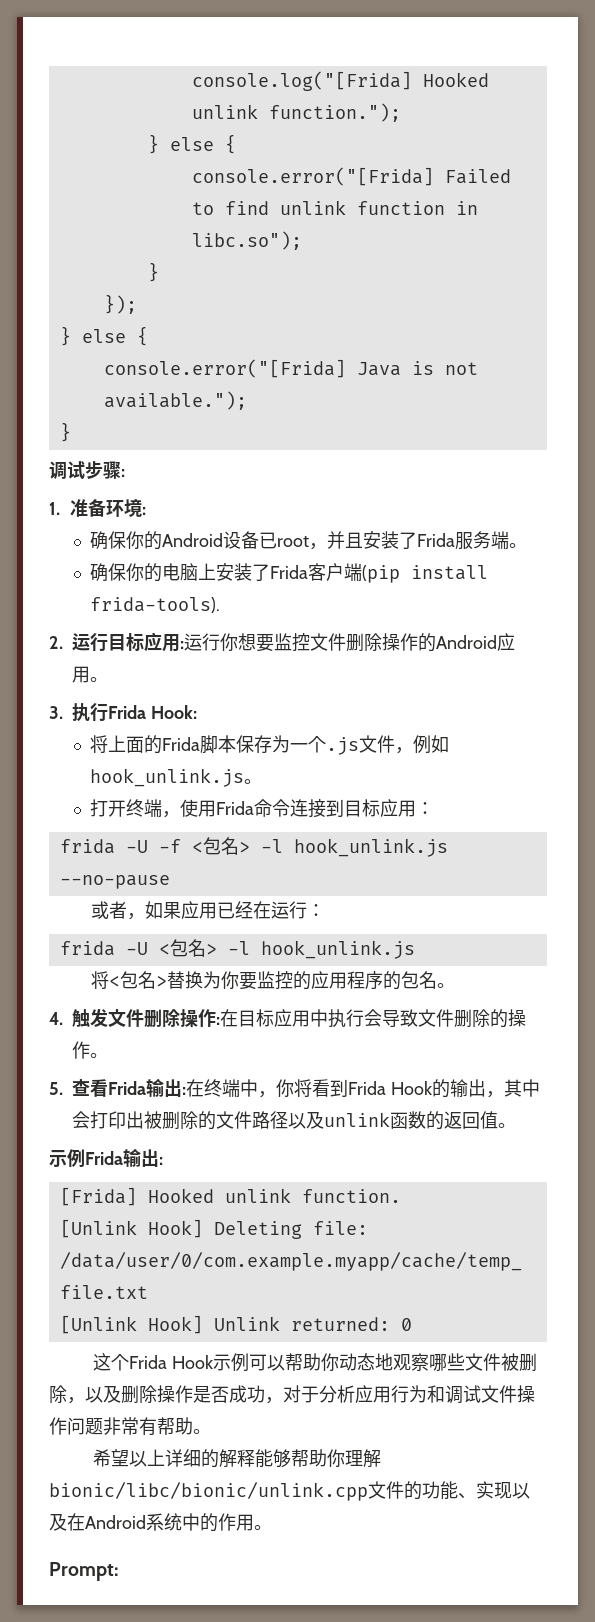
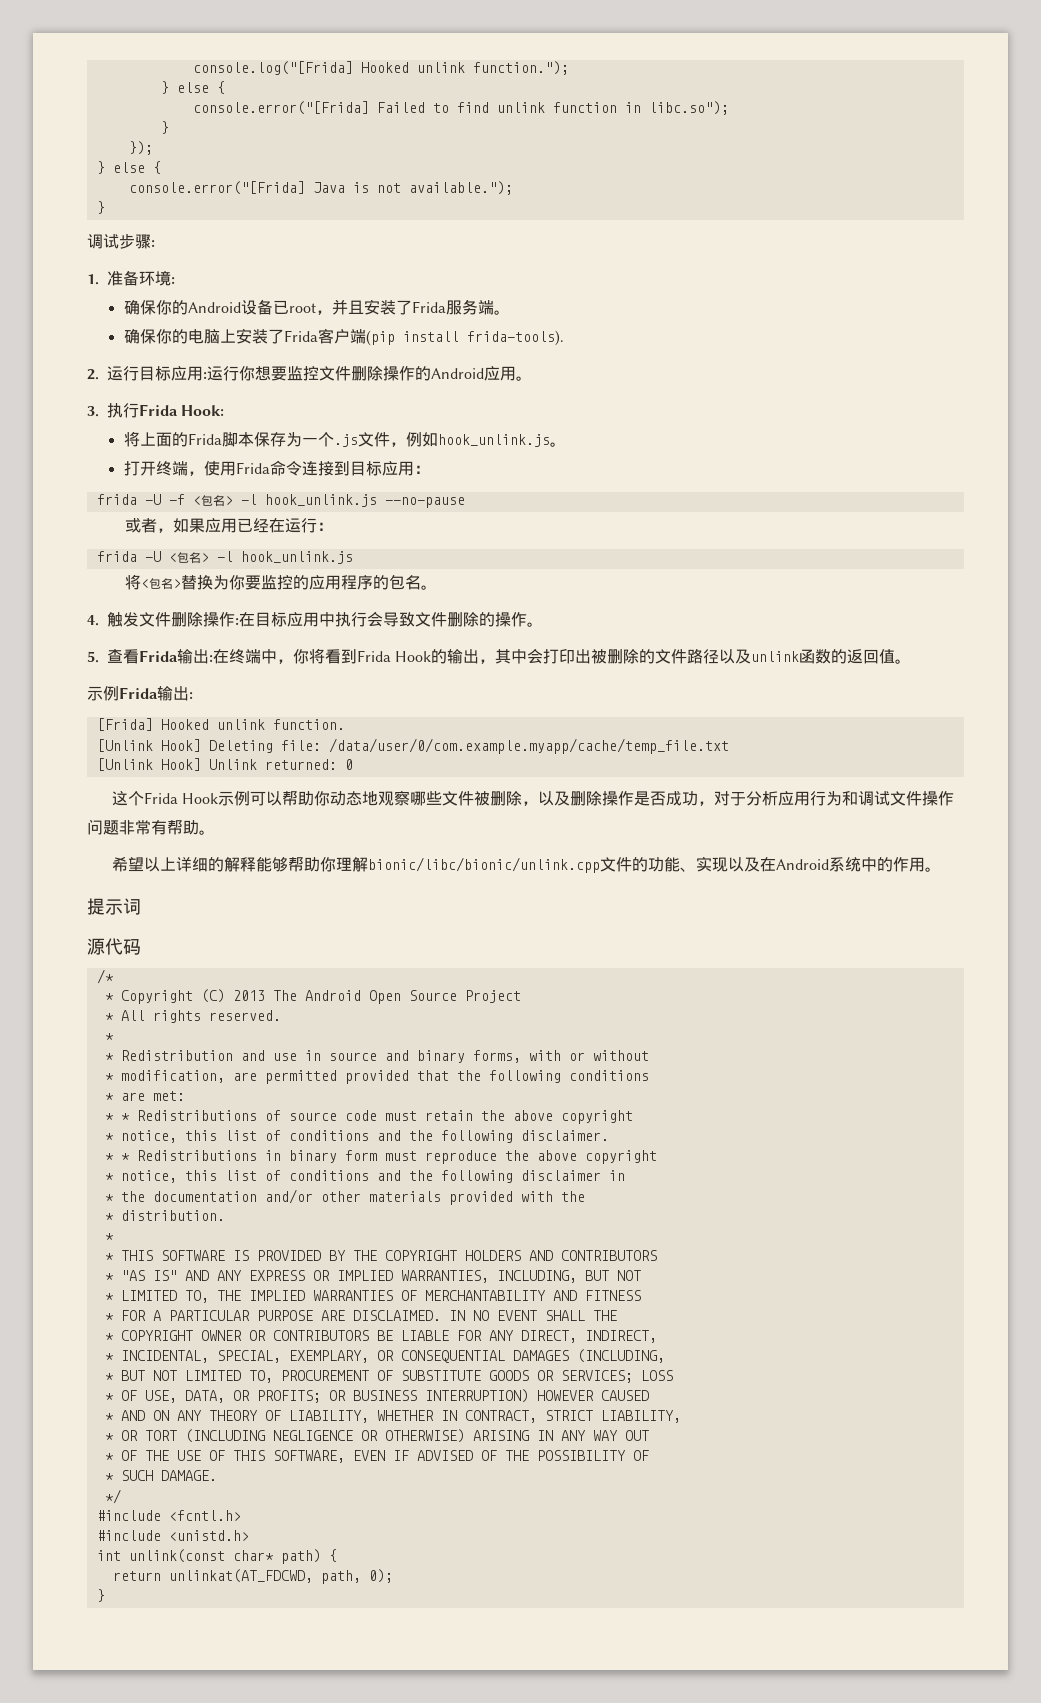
[49,1562,119,1581] Prompt: -> [87,898,141,915] [87,938,141,955] [96,969,114,984] [104,989,521,1004] [104,1010,281,1023] [104,1033,114,1041] [104,1050,649,1063] [104,1070,649,1084] [104,1091,185,1101] [104,1110,633,1124] [104,1130,609,1143] [104,1150,657,1164] [104,1170,625,1183] [104,1189,585,1205] [104,1210,225,1221] [104,1233,114,1241] [104,1250,657,1261] [104,1270,641,1283] [104,1290,641,1303] [104,1310,617,1321] [104,1330,657,1343] [104,1349,665,1363] [104,1370,673,1383] [104,1389,649,1403] [104,1410,681,1423] [104,1429,649,1443] [104,1450,649,1463] [104,1470,217,1481] [104,1489,121,1504] [96,1510,241,1521] [96,1530,249,1541] [96,1549,337,1564] [112,1569,393,1584] [96,1589,105,1602] 提示词 // 源代码 // /* // * Copyright (C) 2013 The Android Open Source Project // * All rights reserved. // * // * Redistribution and use in source and binary forms, with or without // * modification, are permitted provided that the following conditions // * are met: // * * Redistributions of source code must retain the above copyright // * notice, this list of conditions and the following disclaimer. // * * Redistributions in binary form must reproduce the above copyright // * notice, this list of conditions and the following disclaimer in // * the documentation and/or other materials provided with the // * distribution. // * // * THIS SOFTWARE IS PROVIDED BY THE COPYRIGHT HOLDERS AND CONTRIBUTORS // * "AS IS" AND ANY EXPRESS OR IMPLIED WARRANTIES, INCLUDING, BUT NOT // * LIMITED TO, THE IMPLIED WARRANTIES OF MERCHANTABILITY AND FITNESS // * FOR A PARTICULAR PURPOSE ARE DISCLAIMED. IN NO EVENT SHALL THE // * COPYRIGHT OWNER OR CONTRIBUTORS BE LIABLE FOR ANY DIRECT, INDIRECT, // * INCIDENTAL, SPECIAL, EXEMPLARY, OR CONSEQUENTIAL DAMAGES (INCLUDING, // * BUT NOT LIMITED TO, PROCUREMENT OF SUBSTITUTE GOODS OR SERVICES; LOSS // * OF USE, DATA, OR PROFITS; OR BUSINESS INTERRUPTION) HOWEVER CAUSED // * AND ON ANY THEORY OF LIABILITY, WHETHER IN CONTRACT, STRICT LIABILITY, // * OR TORT (INCLUDING NEGLIGENCE OR OTHERWISE) ARISING IN ANY WAY OUT // * OF THE USE OF THIS SOFTWARE, EVEN IF ADVISED OF THE POSSIBILITY OF // * SUCH DAMAGE. // */ // #include <fcntl.h> // #include <unistd.h> // int unlink(const char* path) { // return unlinkat(AT_FDCWD, path, 0); // }

